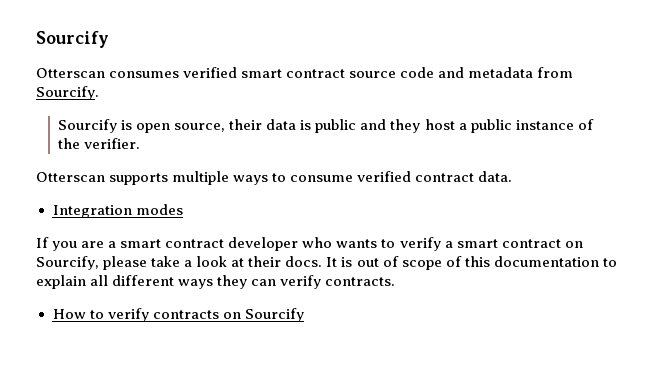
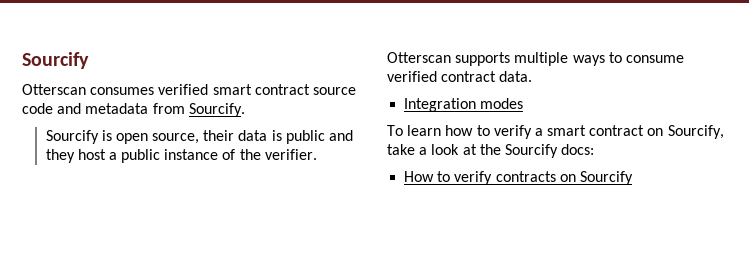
[36,237,378,251] If you are a smart contract developer who wants -> [387,125,474,136] To learn how
[103,256,148,270] please -> (724, 132) none
[248,256,617,270] [36,275,396,289] their docs. It is out of scope of this documentation to explain all different ways they can verify contracts. -> [479,144,595,158] the Sourcify docs:

